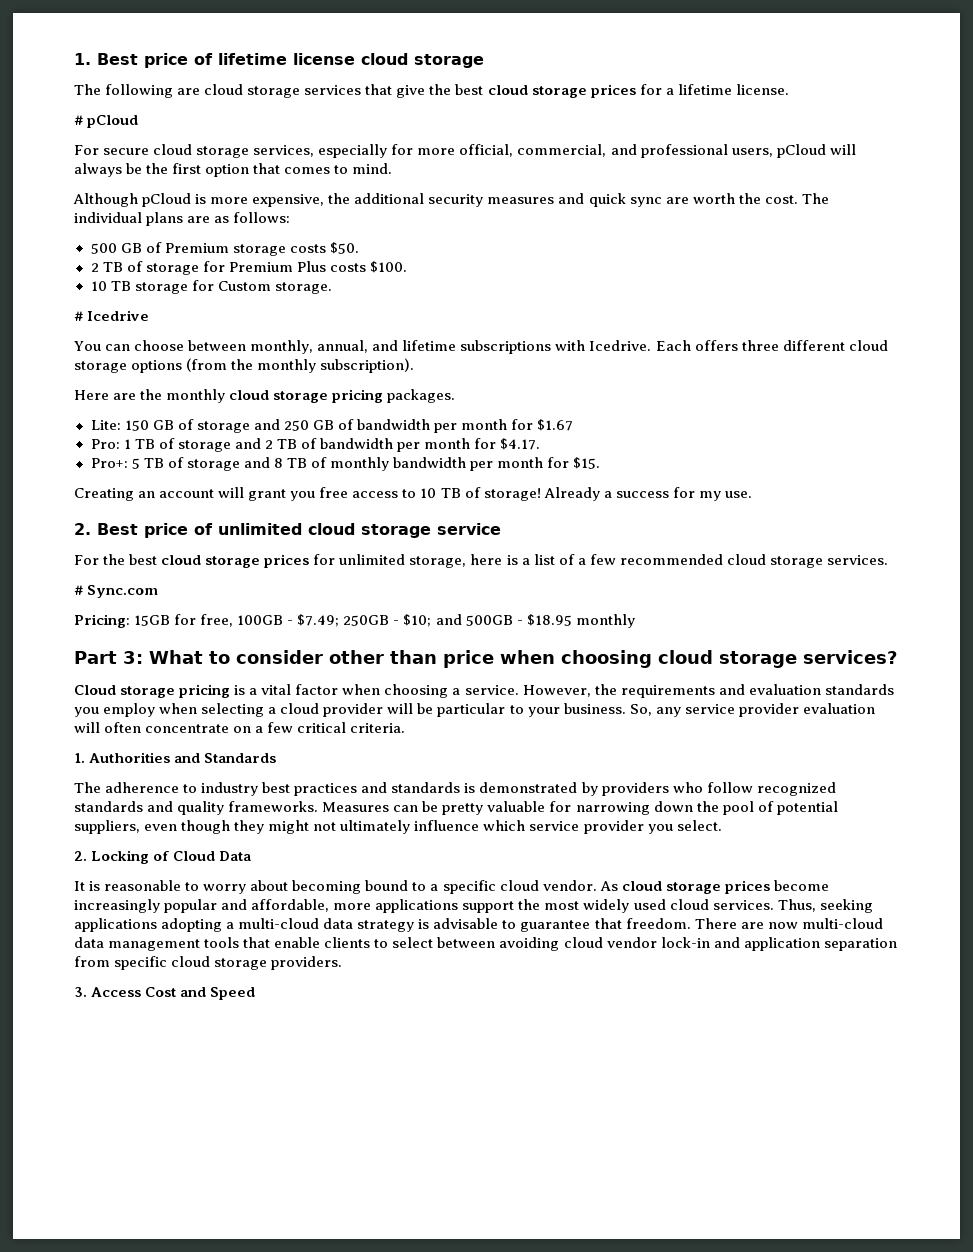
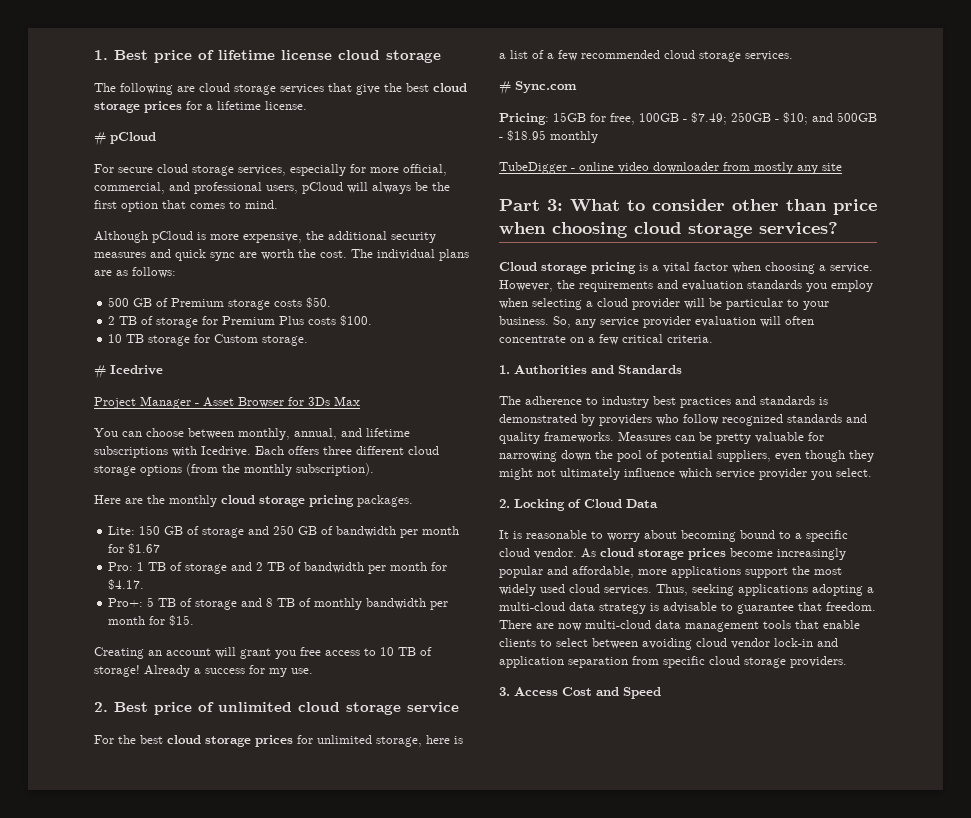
(150, 315) none -> [94,396,360,409] // Project Manager - Asset Browser for 3Ds Max
(635, 621) none -> [499,162,842,174] // TubeDigger - online video downloader from mostly any site

